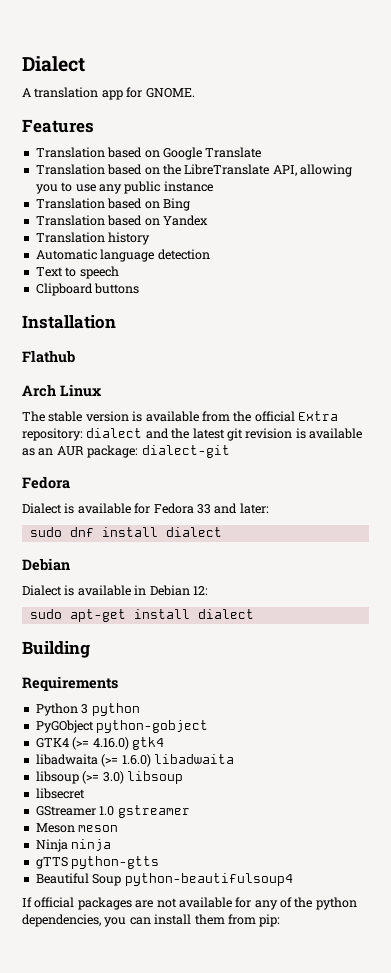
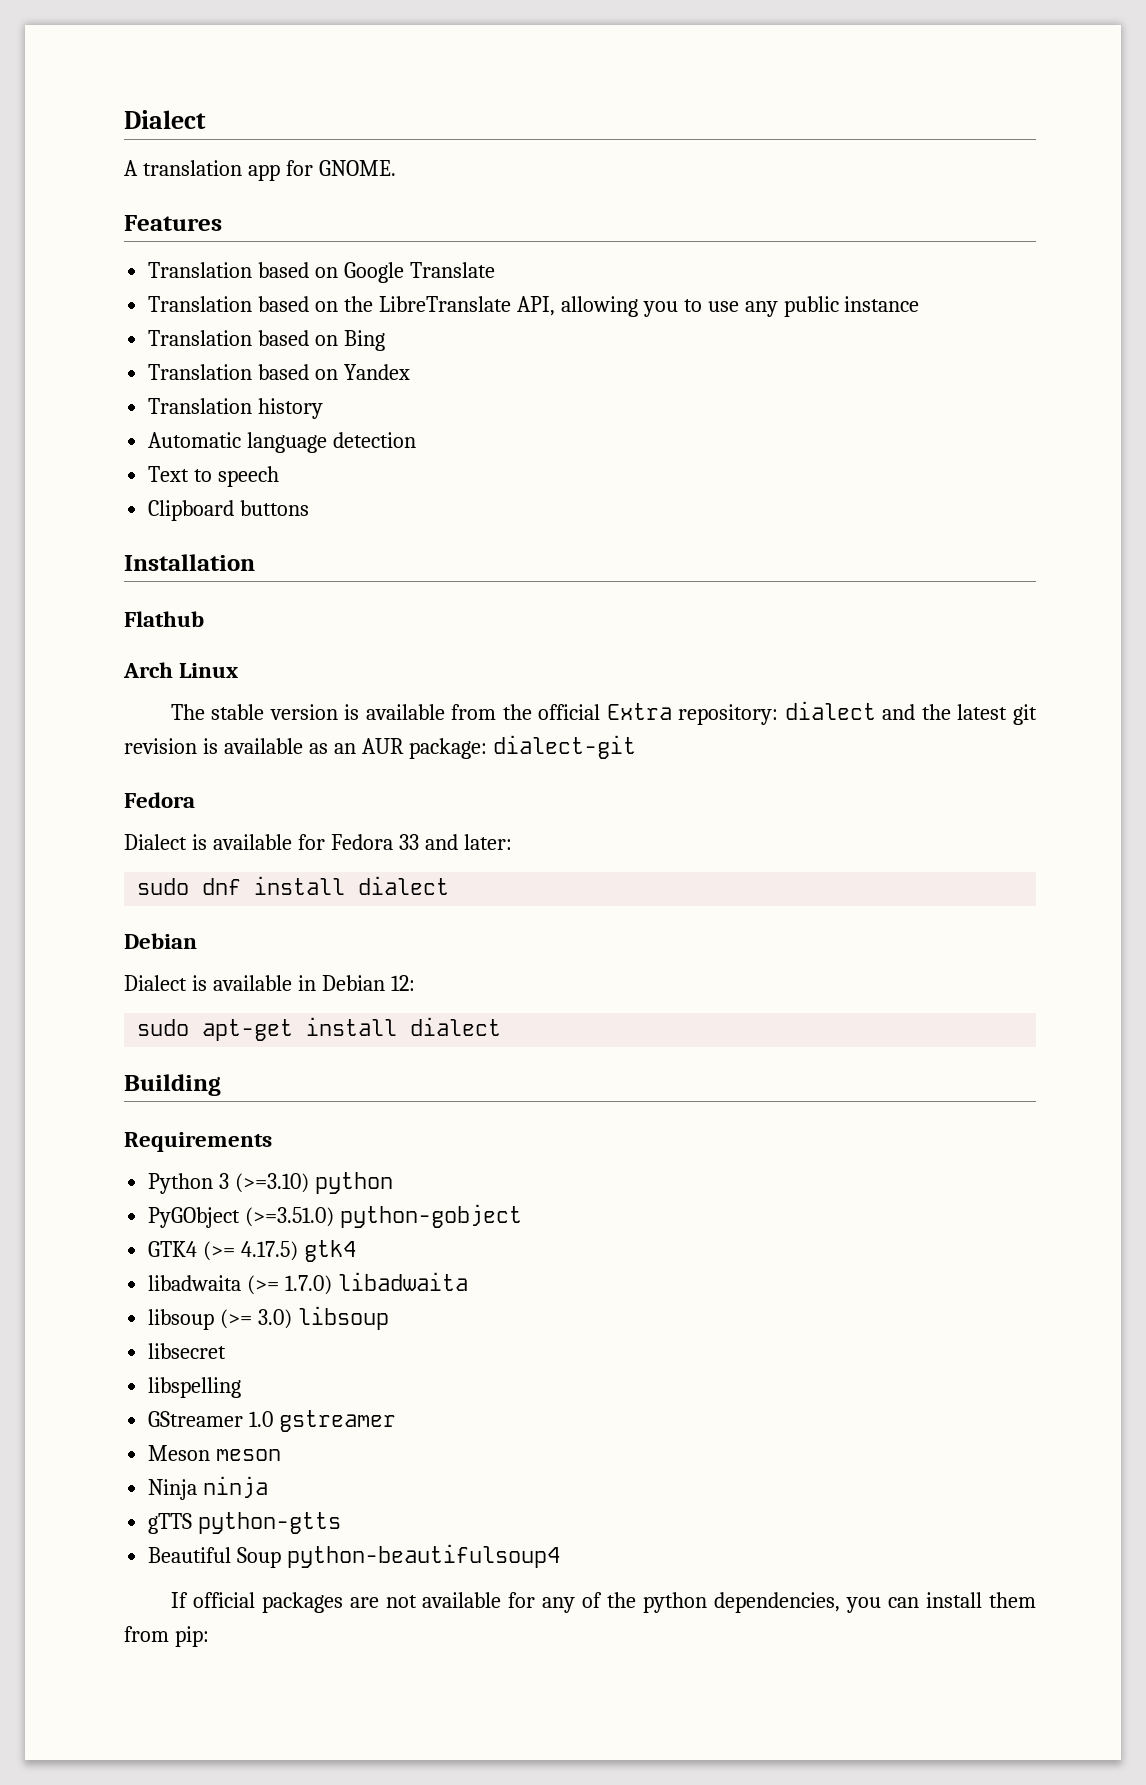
(89, 709) none -> [235,1173,310,1193] (>=3.10)
(94, 726) none -> [245,1207,335,1227] (>=3.51.0)
[92,737,129,750] 4.16.0) -> [241,1241,299,1261] 4.17.5)
[121,754,151,767] 1.6.0) -> [285,1275,333,1295] 1.7.0)
(85, 793) none -> [148,1377,242,1398] // libspelling

